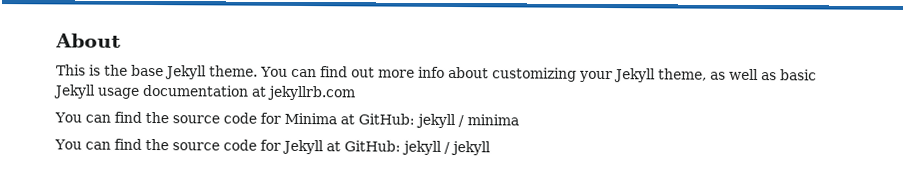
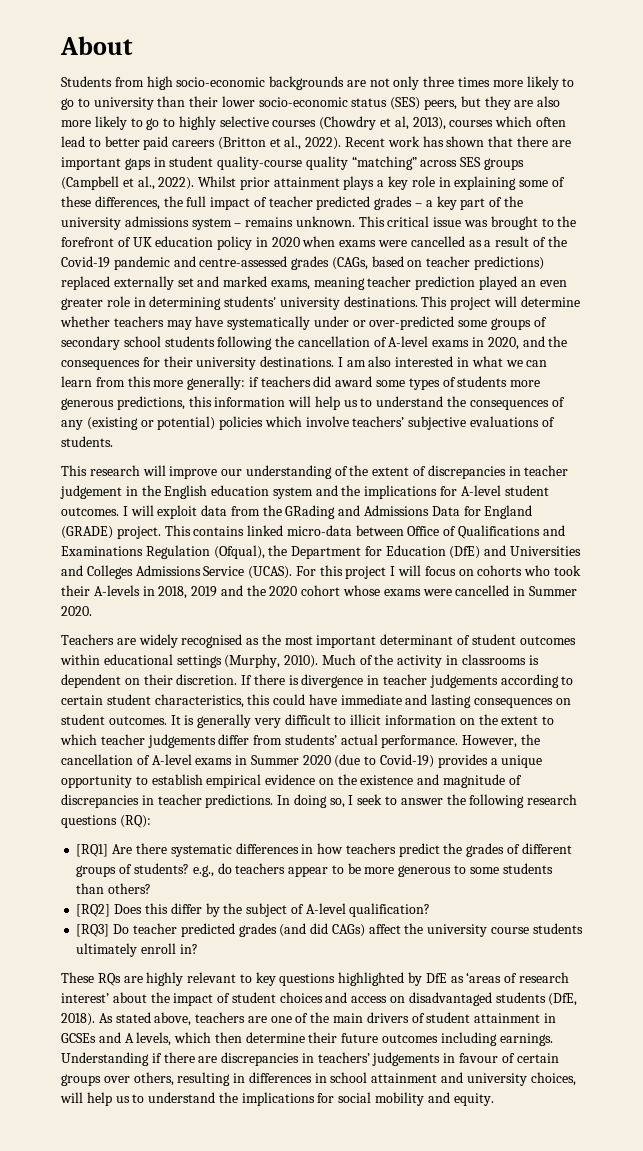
[56,64,817,83] [53,84,356,101] [54,111,519,129] [54,138,491,156] This is the base Jekyll theme. You can find out more info about customizing your Jekyll theme, as well as basic Jekyll usage documentation at jekyllrb.com // You can find the source code for Minima at GitHub: jekyll / minima // You can find the source code for Jekyll at GitHub: jekyll / jekyll -> [61,76,575,90] [61,96,561,110] [61,116,566,130] [61,136,571,150] [61,156,525,170] [61,176,565,190] [61,196,523,210] [61,216,577,230] [61,236,567,250] [61,256,545,270] [61,276,567,290] [61,296,580,310] [60,316,547,330] [61,336,568,350] [61,356,548,370] [61,376,541,390] [61,396,565,410] [61,416,555,430] [61,436,113,447] [61,465,569,479] [60,485,549,499] [61,505,533,519] [61,525,565,539] [61,545,582,559] [61,565,581,579] [61,585,577,599] [61,606,92,616] [61,634,576,648] [60,654,539,668] [61,674,574,688] [61,694,571,708] [61,714,555,728] [60,734,541,748] [61,754,543,768] [61,774,522,788] [61,794,578,808] [61,815,151,828] [76,843,572,857] [76,863,553,877] [76,883,152,894] [76,903,431,917] [76,923,583,937] [76,943,198,957] [61,972,569,986] [61,992,578,1006] [61,1012,556,1026] [61,1032,553,1046] [61,1052,559,1066] [61,1072,576,1086] [60,1092,494,1106] Students from high socio-economic backgrounds are not only three times more likely to go to university than their lower socio-economic status (SES) peers, but they are also more likely to go to highly selective courses (Chowdry et al, 2013), courses which often lead to better paid careers (Britton et al., 2022). Recent work has shown that there are important gaps in student quality-course quality “matching” across SES groups (Campbell et al., 2022). Whilst prior attainment plays a key role in explaining some of these differences, the full impact of teacher predicted grades – a key part of the university admissions system – remains unknown. This critical issue was brought to the forefront of UK education policy in 2020 when exams were cancelled as a result of the Covid-19 pandemic and centre-assessed grades (CAGs, based on teacher predictions) replaced externally set and marked exams, meaning teacher prediction played an even greater role in determining students' university destinations. This project will determine whether teachers may have systematically under or over-predicted some groups of secondary school students following the cancellation of A-level exams in 2020, and the consequences for their university destinations. I am also interested in what we can learn from this more generally: if teachers did award some types of students more generous predictions, this information will help us to understand the consequences of any (existing or potential) policies which involve teachers’ subjective evaluations of students. // This research will improve our understanding of the extent of discrepancies in teacher judgement in the English education system and the implications for A-level student outcomes. I will exploit data from the GRading and Admissions Data for England (GRADE) project. This contains linked micro-data between Office of Qualifications and Examinations Regulation (Ofqual), the Department for Education (DfE) and Universities and Colleges Admissions Service (UCAS). For this project I will focus on cohorts who took their A-levels in 2018, 2019 and the 2020 cohort whose exams were cancelled in Summer 2020. // Teachers are widely recognised as the most important determinant of student outcomes within educational settings (Murphy, 2010). Much of the activity in classrooms is dependent on their discretion. If there is divergence in teacher judgements according to certain student characteristics, this could have immediate and lasting consequences on student outcomes. It is generally very difficult to illicit information on the extent to which teacher judgements differ from students’ actual performance. However, the cancellation of A-level exams in Summer 2020 (due to Covid-19) provides a unique opportunity to establish empirical evidence on the existence and magnitude of discrepancies in teacher predictions. In doing so, I seek to answer the following research questions (RQ): // [RQ1] Are there systematic differences in how teachers predict the grades of different groups of students? e.g., do teachers appear to be more generous to some students than others? // [RQ2] Does this differ by the subject of A-level qualification? // [RQ3] Do teacher predicted grades (and did CAGs) affect the university course students ultimately enroll in? // These RQs are highly relevant to key questions highlighted by DfE as ‘areas of research interest’ about the impact of student choices and access on disadvantaged students (DfE, 2018). As stated above, teachers are one of the main drivers of student attainment in GCSEs and A levels, which then determine their future outcomes including earnings. Understanding if there are discrepancies in teachers’ judgements in favour of certain groups over others, resulting in differences in school attainment and university choices, will help us to understand the implications for social mobility and equity.

